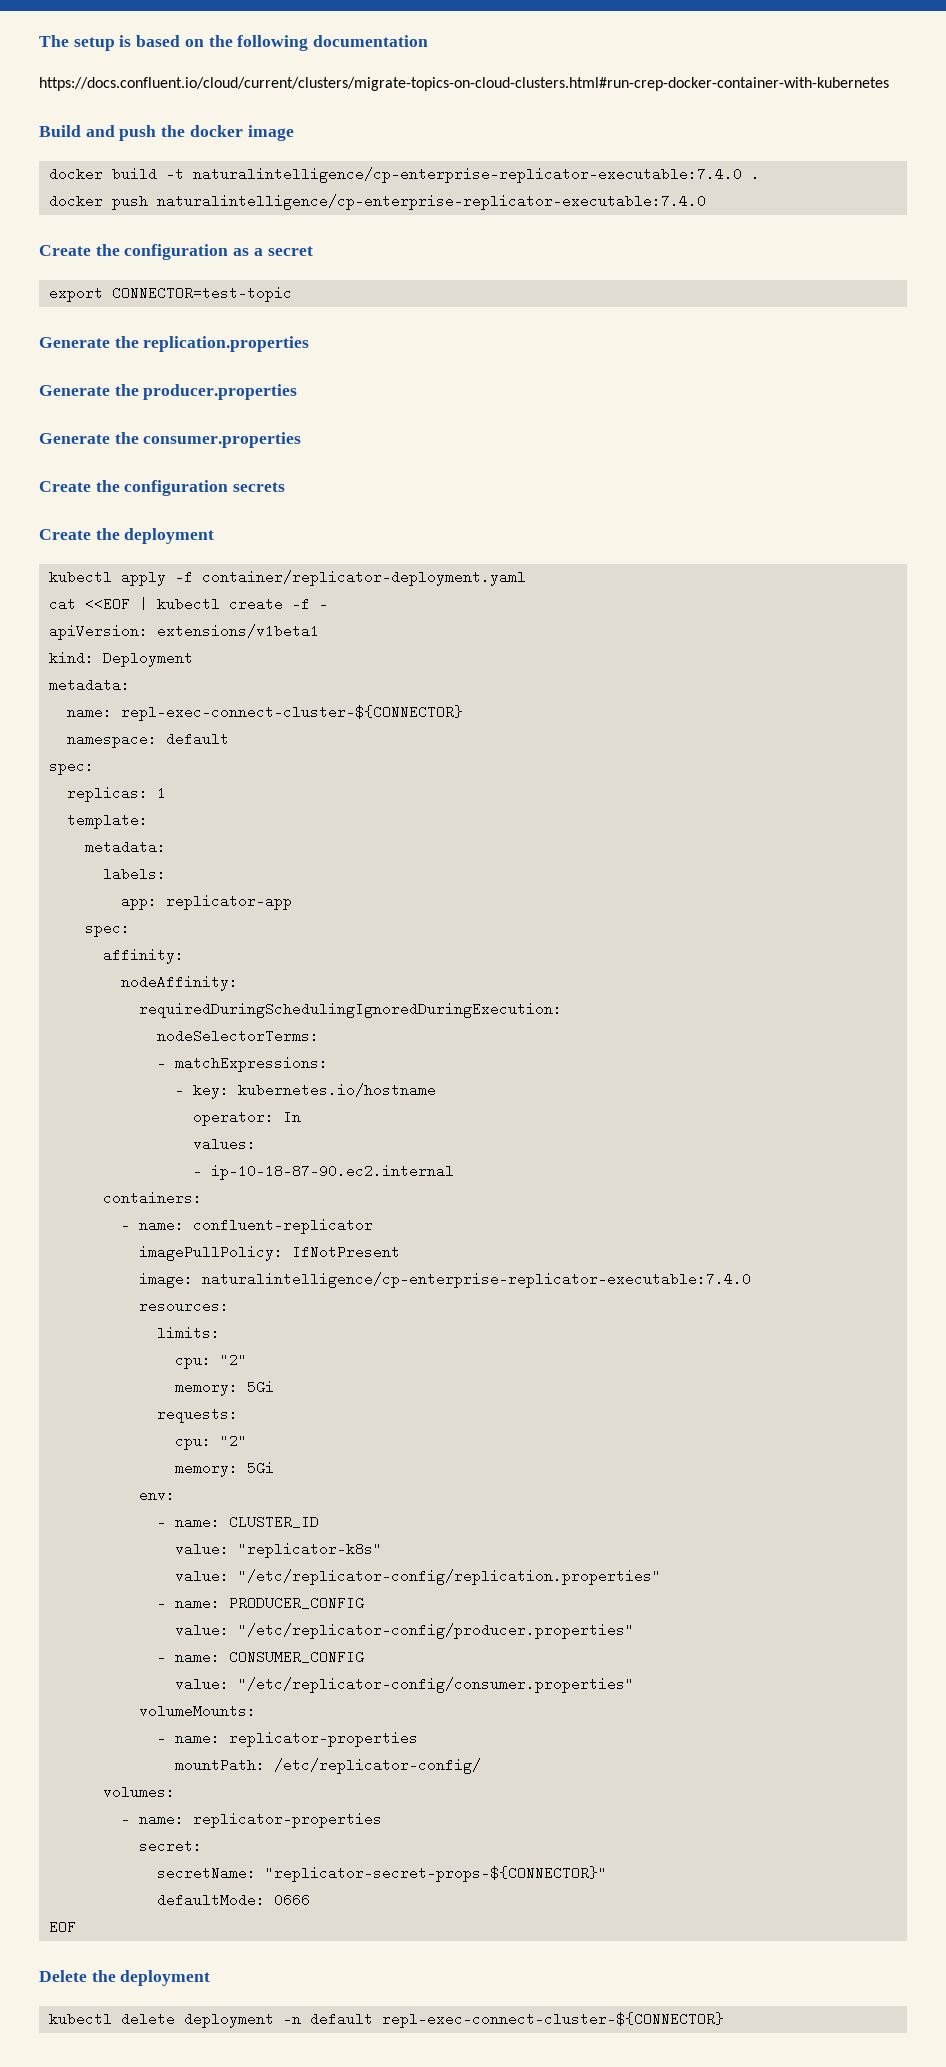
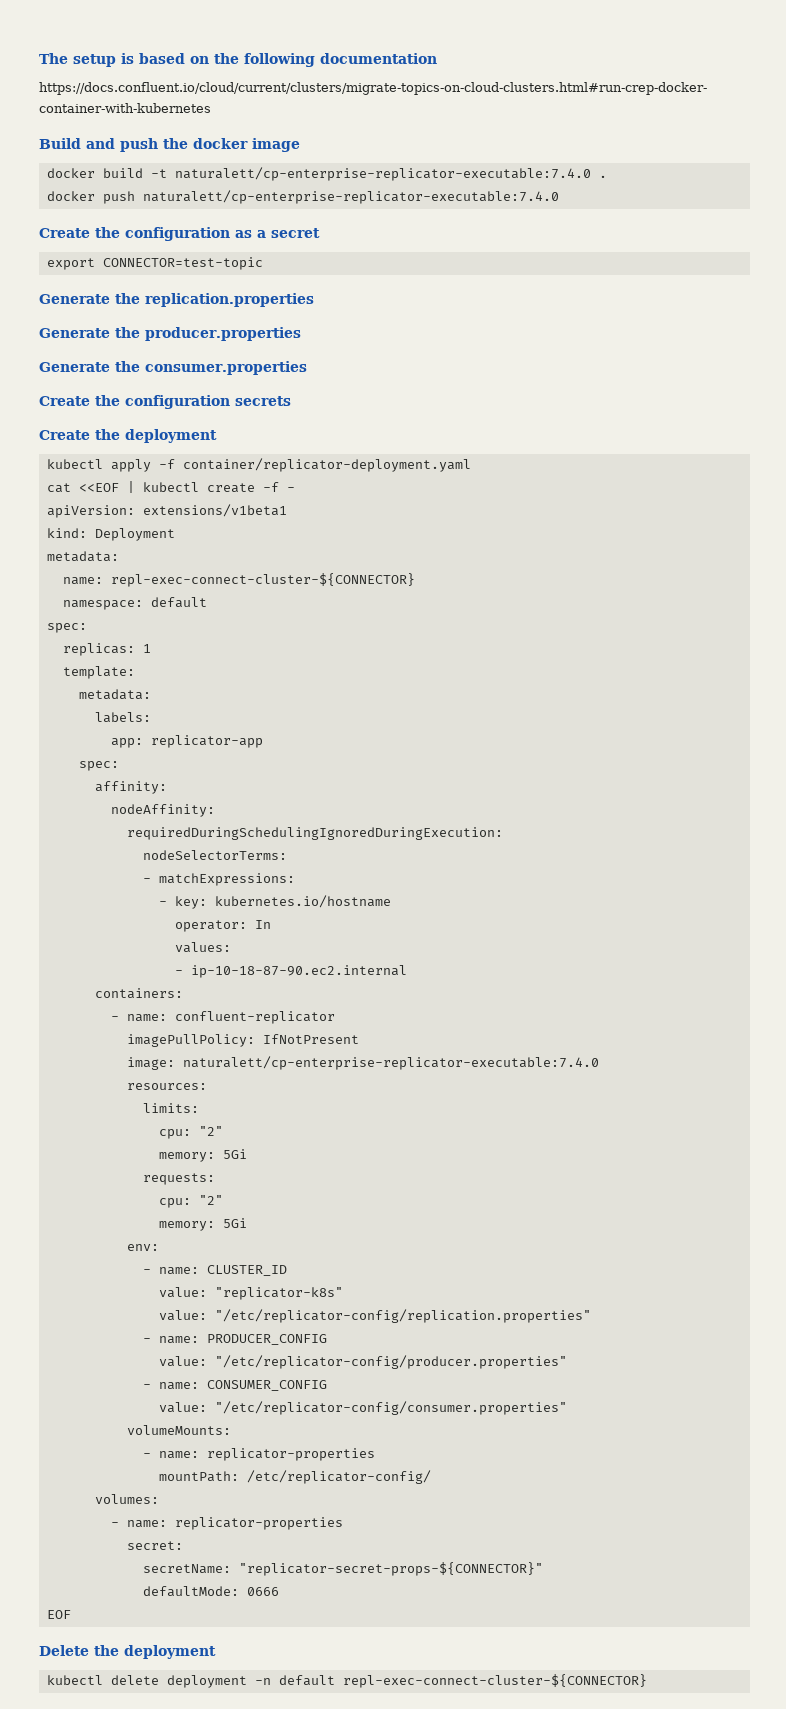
[192,167,742,183] naturalintelligence/cp-enterprise-replicator-executable:7.4.0 -> [174,167,591,181] naturalett/cp-enterprise-replicator-executable:7.4.0
[156,194,706,210] naturalintelligence/cp-enterprise-replicator-executable:7.4.0 -> [142,190,559,204] naturalett/cp-enterprise-replicator-executable:7.4.0
[201,1272,751,1288] naturalintelligence/cp-enterprise-replicator-executable:7.4.0 -> [182,1056,599,1070] naturalett/cp-enterprise-replicator-executable:7.4.0

